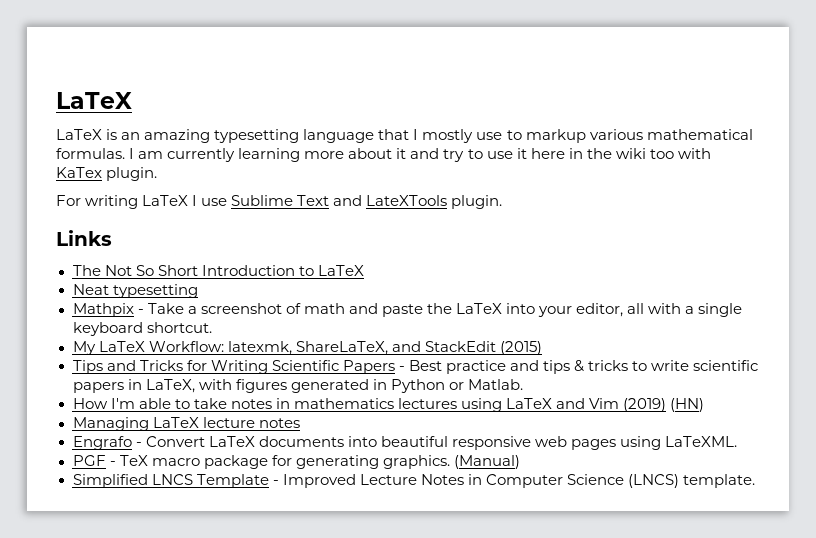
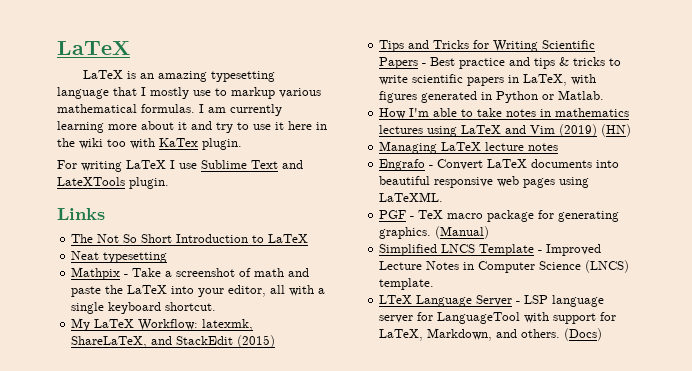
(756, 481) none -> [379,295,605,307] [379,312,617,324] [379,328,603,341] // LTeX Language Server - LSP language server for LanguageTool with support for LaTeX, Markdown, and others. (Docs)

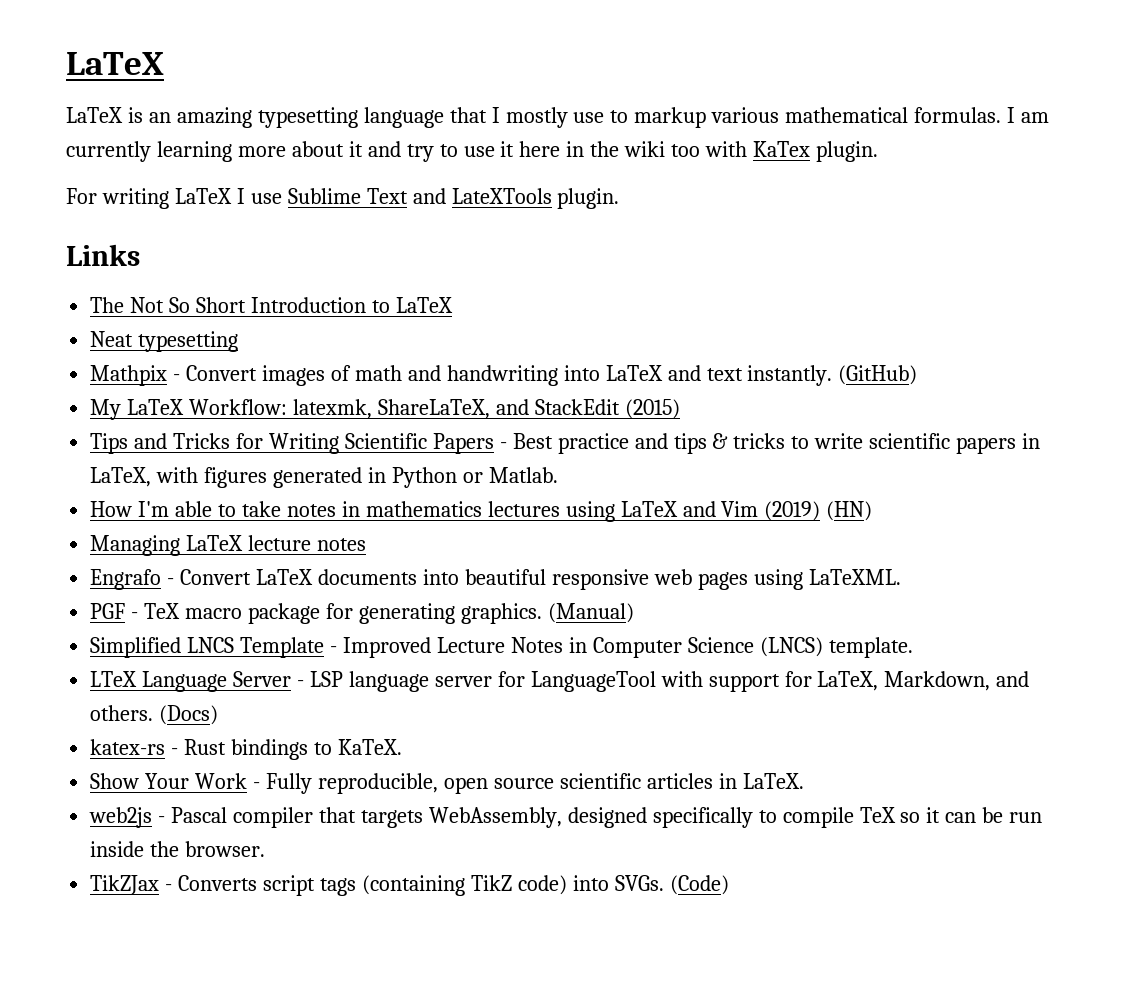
[132,268,310,277] [71,285,326,297] [71,302,217,314] Take a screenshot of math and paste the LaTeX into your editor, all with a single keyboard shortcut. -> [186,365,918,386] Convert images of math and handwriting into LaTeX and text instantly. (GitHub)
(603, 334) none -> [90,739,402,760] [90,773,804,794] [89,807,1043,828] [90,841,266,857] [90,875,729,896] // katex-rs - Rust bindings to KaTeX. // Show Your Work - Fully reproducible, open source scientific articles in LaTeX. // web2js - Pascal compiler that targets WebAssembly, designed specifically to compile TeX so it can be run inside the browser. // TikZJax - Converts script tags (containing TikZ code) into SVGs. (Code)

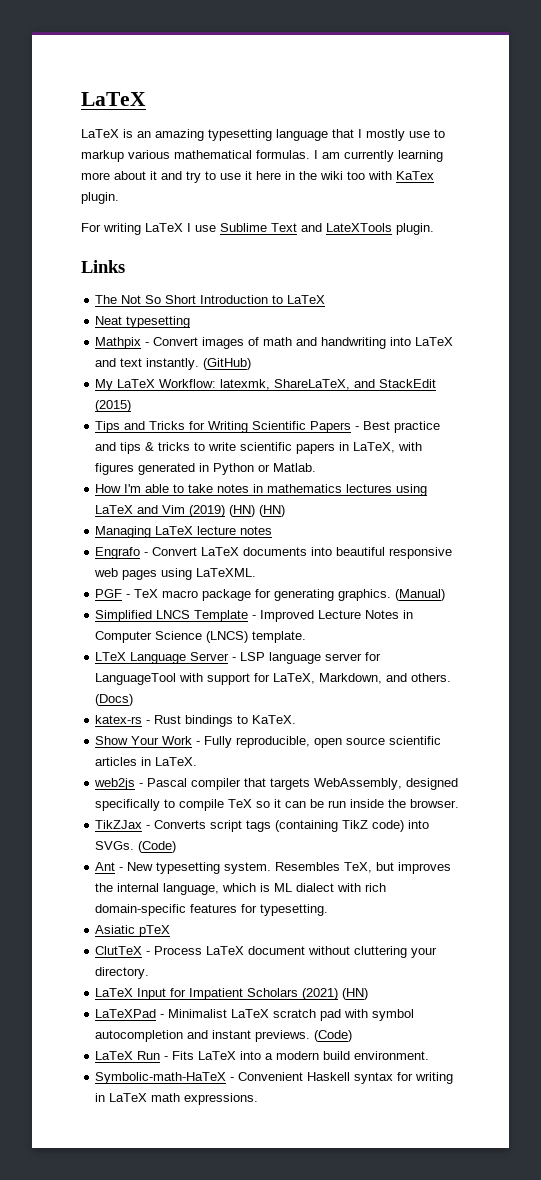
(873, 511) none -> [259,505,286,517] (HN)
(729, 885) none -> [95,862,452,874] [95,883,387,895] [95,904,329,916] [95,925,171,937] [95,946,438,958] [95,967,150,979] [95,988,369,1000] [95,1009,415,1021] [95,1030,353,1042] [95,1051,430,1060] [95,1072,454,1084] [95,1093,259,1105] // Ant - New typesetting system. Resembles TeX, but improves the internal language, which is ML dialect with rich domain-specific features for typesetting. // Asiatic pTeX // ClutTeX - Process LaTeX document without cluttering your directory. // LaTeX Input for Impatient Scholars (2021) (HN) // LaTeXPad - Minimalist LaTeX scratch pad with symbol autocompletion and instant previews. (Code) // LaTeX Run - Fits LaTeX into a modern build environment. // Symbolic-math-HaTeX - Convenient Haskell syntax for writing in LaTeX math expressions.

